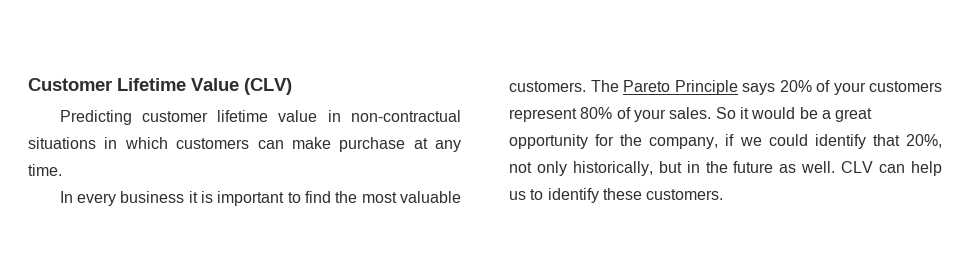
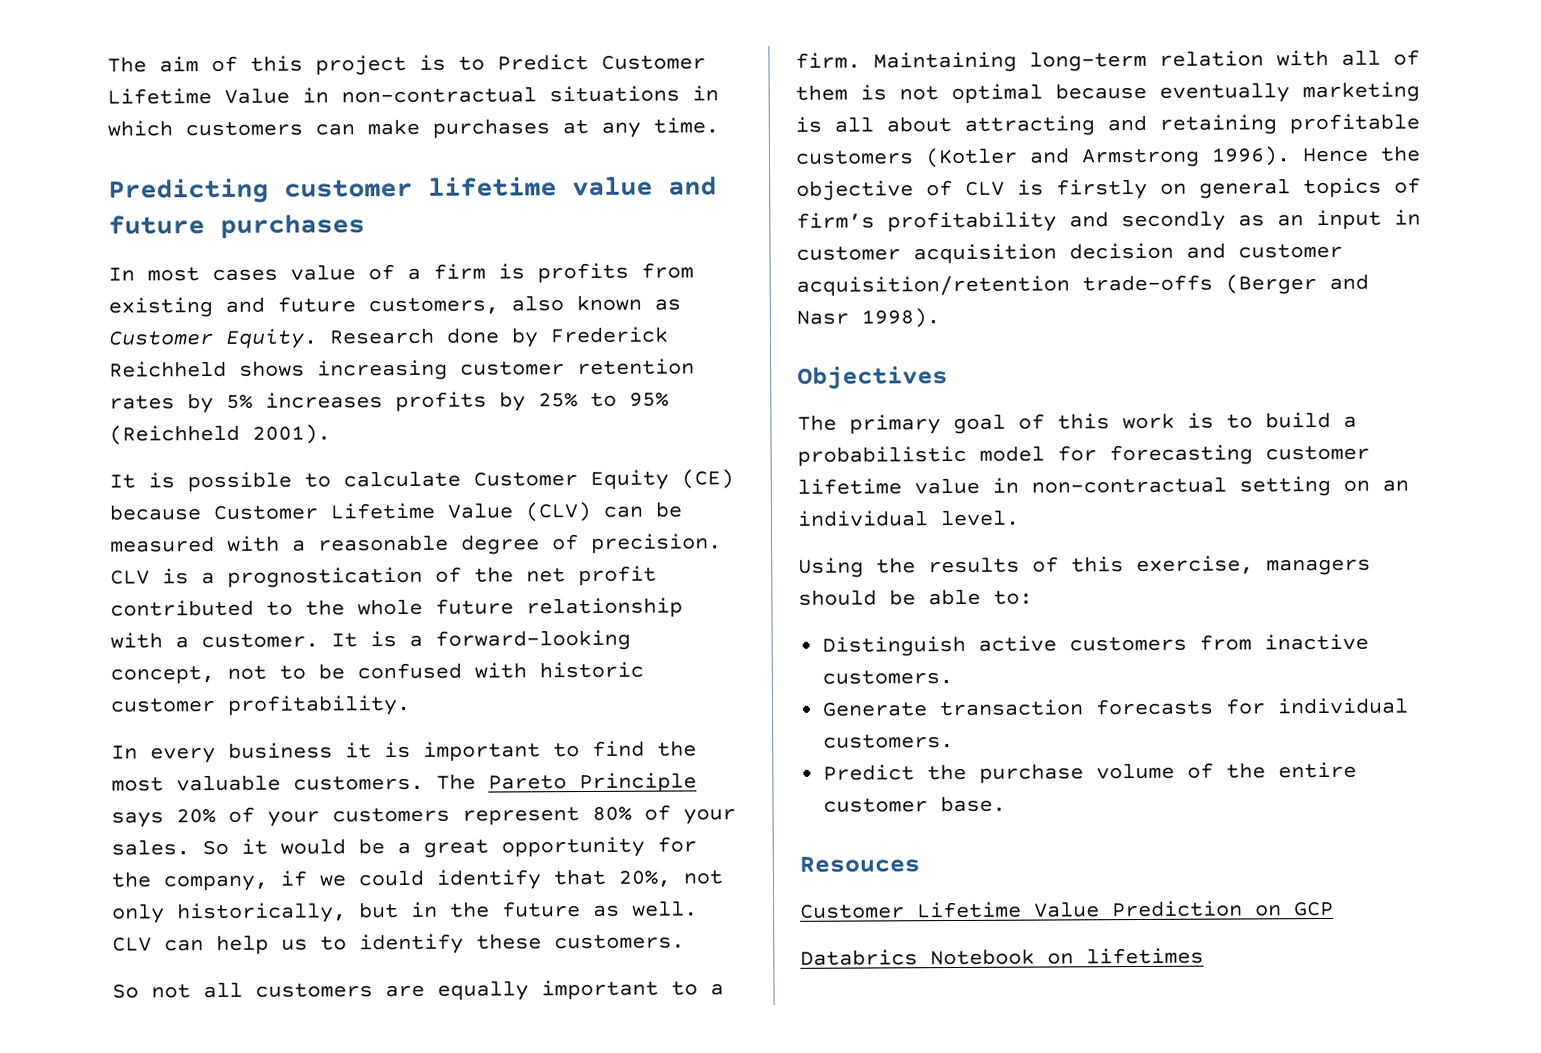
[28,78,292,95] [59,110,318,125] Customer Lifetime Value (CLV) // Predicting customer lifetime value -> [107,53,706,76] [107,87,290,105] The aim of this project is to Predict Customer Lifetime Value
[339,137,406,152] purchase -> [432,118,550,139] purchases
(62, 170) none -> [108,176,717,204] [108,214,365,239] [108,262,694,284] [108,294,681,318] [108,326,669,349] [109,358,695,381] [109,391,669,414] [109,424,331,445] [109,469,734,493] [109,501,682,522] [110,533,722,555] [110,565,657,588] [110,597,683,619] [110,629,631,651] [110,661,644,685] [110,694,411,716] // Predicting customer lifetime value and future purchases // In most cases value of a firm is profits from existing and future customers, also known as Customer Equity. Research done by Frederick Reichheld shows increasing customer retention rates by 5% increases profits by 25% to 95% (Reichheld 2001). // It is possible to calculate Customer Equity (CE) because Customer Lifetime Value (CLV) can be measured with a reasonable degree of precision. CLV is a prognostication of the net profit contributed to the whole future relationship with a customer. It is a forward-looking concept, not to be confused with historic customer profitability.
(724, 194) none -> [112,979,724,1001] [795,49,1420,73] [795,81,1420,105] [795,113,1420,136] [795,145,1421,168] [796,177,1421,201] [796,209,1421,233] [796,242,1343,265] [796,273,1369,297] [796,308,940,328] [797,366,948,390] [797,411,1357,435] [797,444,1370,467] [797,475,1409,497] [797,509,1019,527] [798,555,1371,578] [798,588,1033,606] [822,633,1370,657] [822,670,954,685] [822,697,1410,717] [823,734,955,749] [823,761,1358,784] [823,795,1007,813] [799,856,920,873] [800,900,1334,919] [800,947,1204,966] // So not all customers are equally important to a firm. Maintaining long-term relation with all of them is not optimal because eventually marketing is all about attracting and retaining profitable customers (Kotler and Armstrong 1996). Hence the objective of CLV is firstly on general topics of firm’s profitability and secondly as an input in customer acquisition decision and customer acquisition/retention trade-offs (Berger and Nasr 1998). // Objectives // The primary goal of this work is to build a probabilistic model for forecasting customer lifetime value in non-contractual setting on an individual level. // Using the results of this exercise, managers should be able to: // Distinguish active customers from inactive customers. // Generate transaction forecasts for individual customers. // Predict the purchase volume of the entire customer base. // Resouces // Customer Lifetime Value Prediction on GCP // Databrics Notebook on lifetimes

